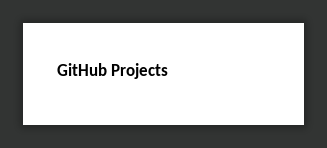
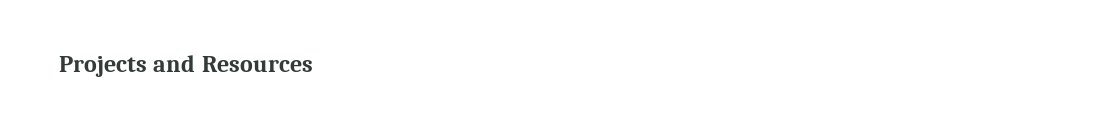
[57,63,169,79] GitHub Projects -> [59,55,313,77] Projects and Resources

